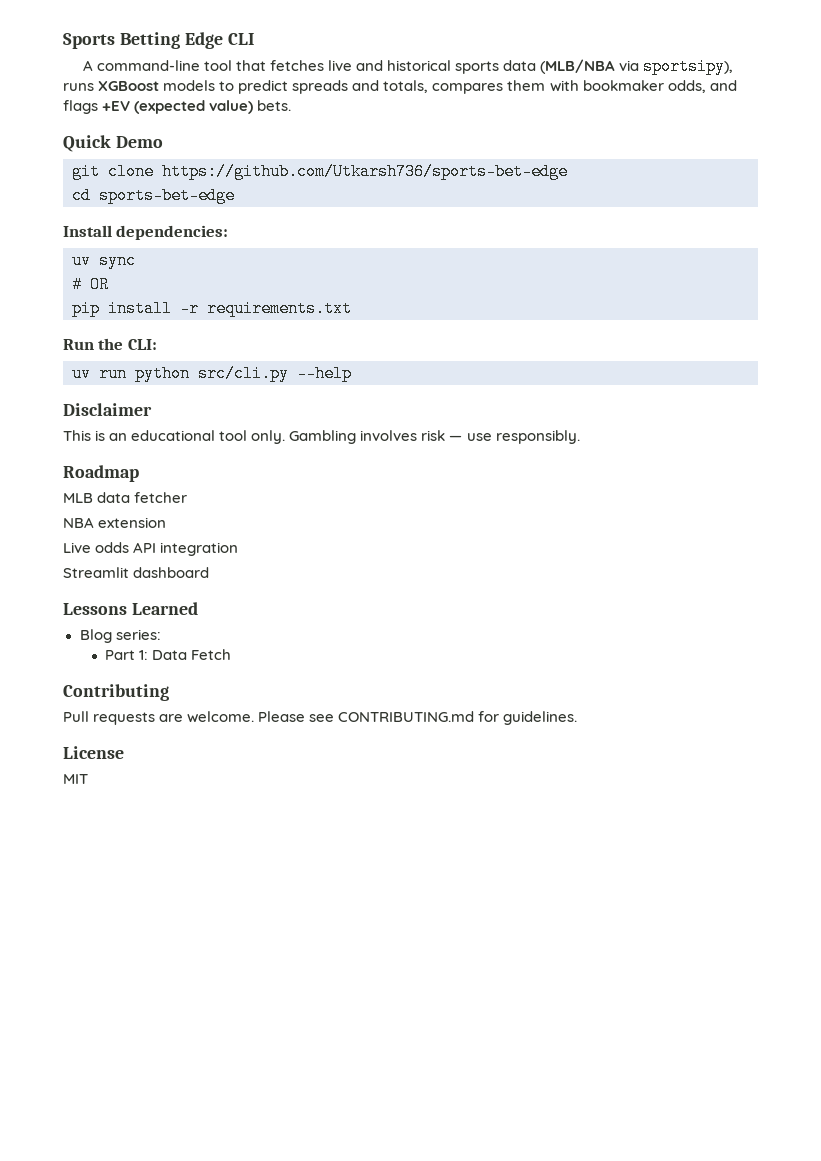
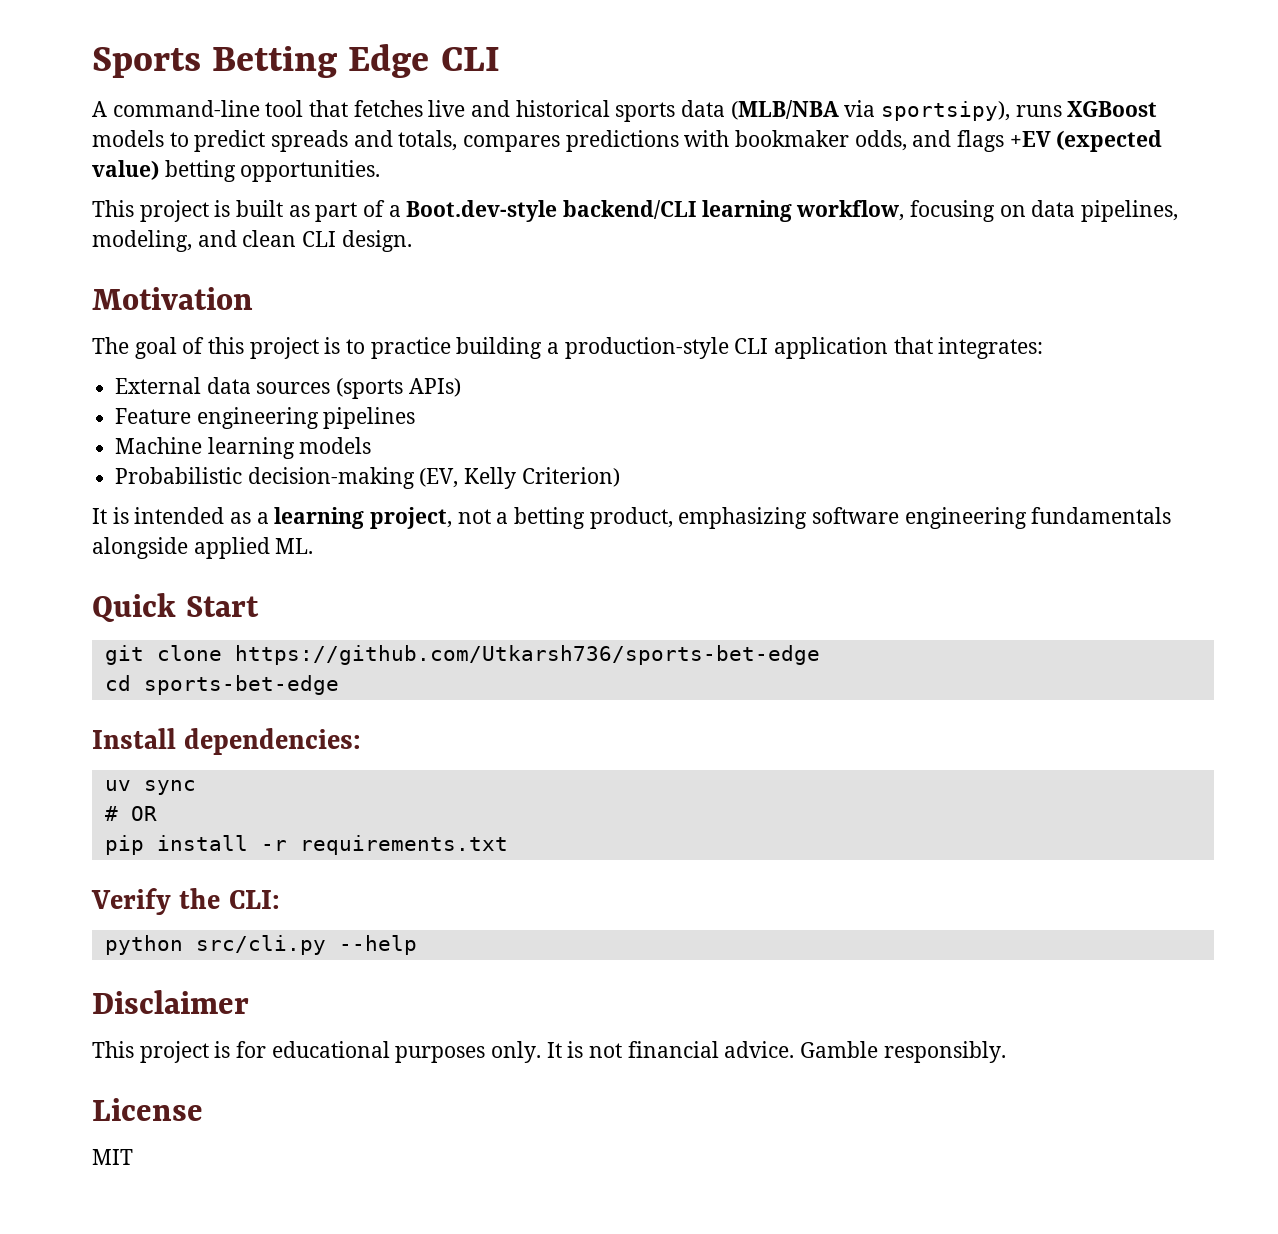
[507,80,546,91] them -> [565,130,679,152] predictions
[257,100,292,111] bets. -> [164,160,381,182] [92,200,1179,222] [92,230,412,252] [92,287,253,310] [92,337,1044,359] [115,377,461,399] [115,407,416,429] [115,437,372,459] [115,467,620,489] [92,507,1172,529] [92,537,314,559] betting opportunities. // This project is built as part of a Boot.dev-style backend/CLI learning workflow, focusing on data pipelines, modeling, and clean CLI design. // Motivation // The goal of this project is to practice building a production-style CLI application that integrates: // External data sources (sports APIs) // Feature engineering pipelines // Machine learning models // Probabilistic decision-making (EV, Kelly Criterion) // It is intended as a learning project, not a betting product, emphasizing software engineering fundamentals alongside applied ML.
[115,136,163,148] Demo -> [185,596,259,617] Start
[63,339,94,350] Run -> [91,888,171,915] Verify
[72,365,127,382] uv run -> (280, 899) none
[95,430,580,444] [63,465,139,482] [63,492,188,503] [63,517,167,528] [63,542,239,556] [63,567,210,578] [63,602,198,615] [79,629,161,643] [105,649,232,660] [63,684,169,701] [63,711,578,725] is an educational tool only. Gambling involves risk — use responsibly. // Roadmap // MLB data fetcher // NBA extension // Live odds API integration // Streamlit dashboard // Lessons Learned // Blog series: // Part 1: Data Fetch // Contributing // Pull requests are welcome. Please see CONTRIBUTING.md for guidelines. -> [139,1041,1006,1063] project is for educational purposes only. It is not financial advice. Gamble responsibly.

